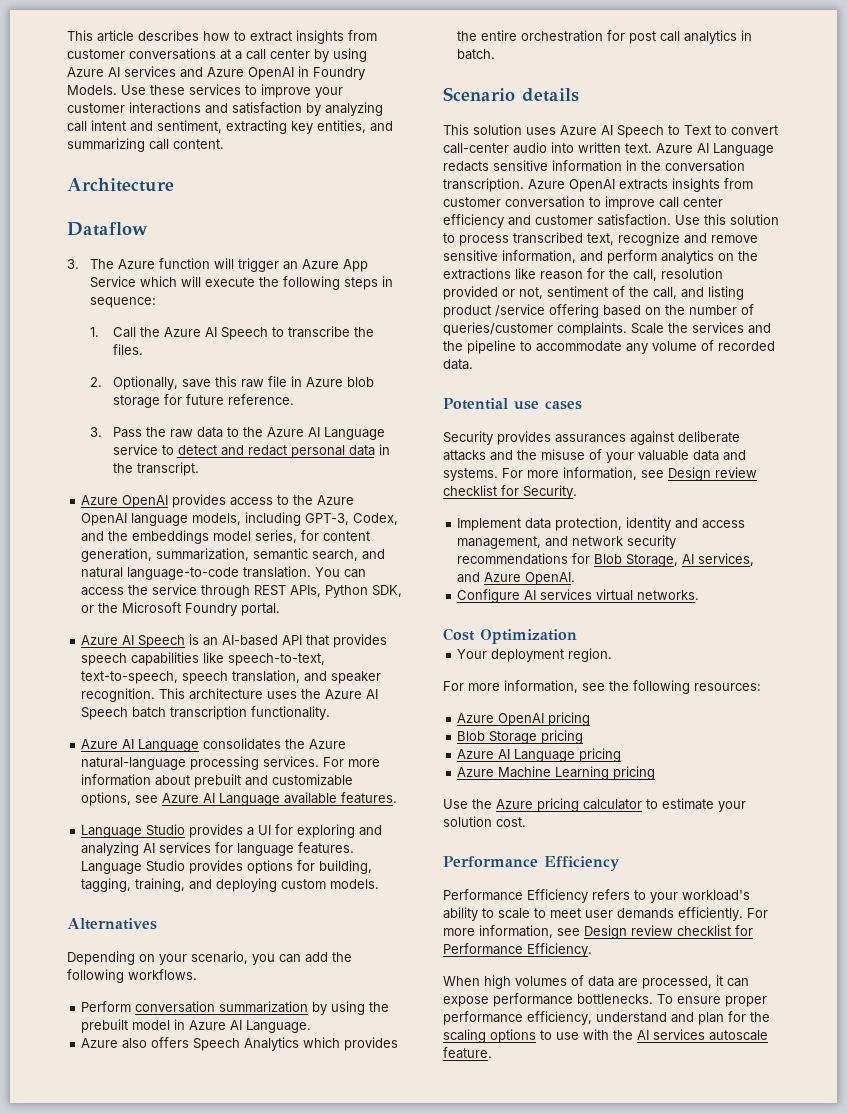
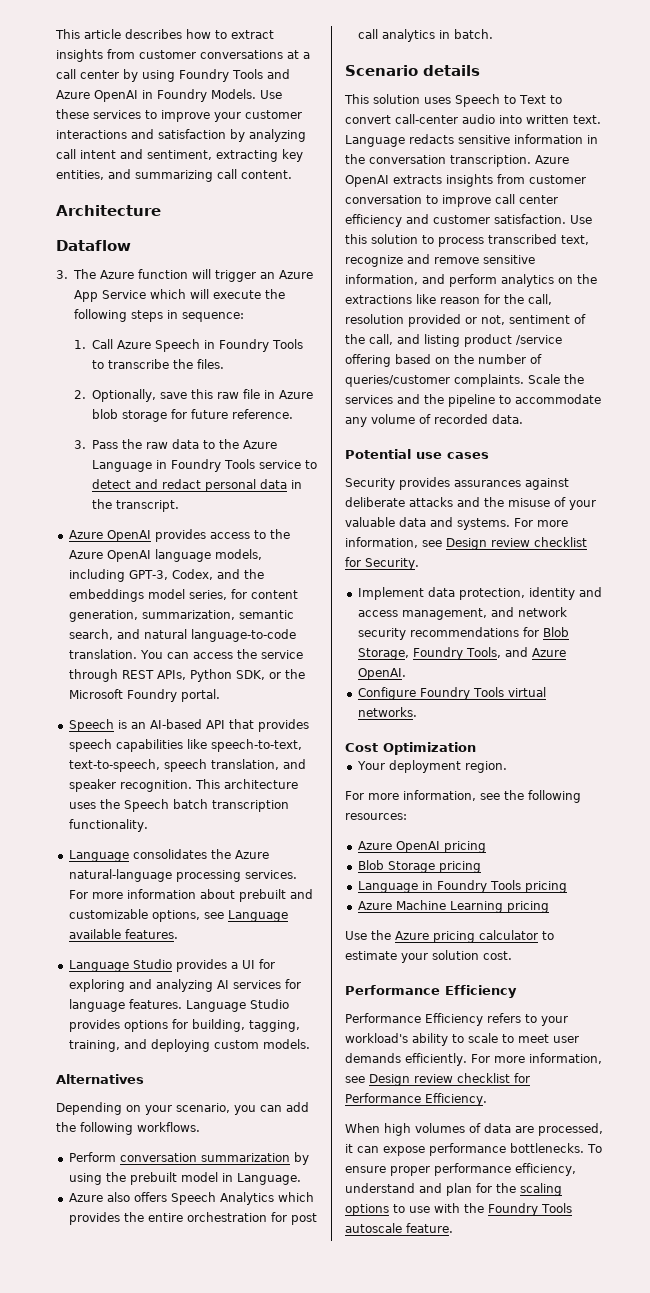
[67,66,176,77] Azure AI services -> [179,69,263,82] Foundry Tools
[139,327,268,340] the Azure AI Speech -> [116,339,303,352] Azure Speech in Foundry Tools
[307,427,385,440] AI Language -> [91,459,255,472] Language in Foundry Tools
[81,635,135,645] Azure AI -> (220, 695) none
[325,689,379,699] Azure AI -> (120, 804) none
[81,739,135,749] Azure AI -> (148, 825) none
[162,793,216,803] Azure AI -> (224, 915) none
[189,1020,243,1030] Azure AI -> (233, 1177) none
[560,125,613,135] Azure AI -> (451, 100) none
[656,143,709,153] Azure AI -> (601, 119) none
[682,553,755,566] AI services, -> [412,647,501,660] Foundry Tools,
[524,589,593,600] AI services -> [419,687,504,700] Foundry Tools
[457,749,576,762] Azure AI Language -> [357,880,521,893] Language in Foundry Tools
[637,1029,705,1040] AI services -> [488,1203,572,1216] Foundry Tools

